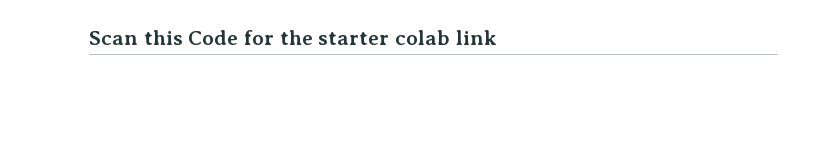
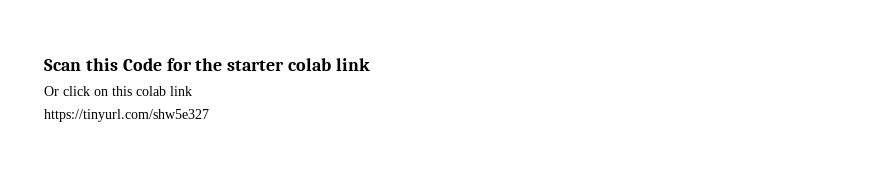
(497, 37) none -> [44,86,192,96] [44,109,209,122] // Or click on this colab link // https://tinyurl.com/shw5e327

